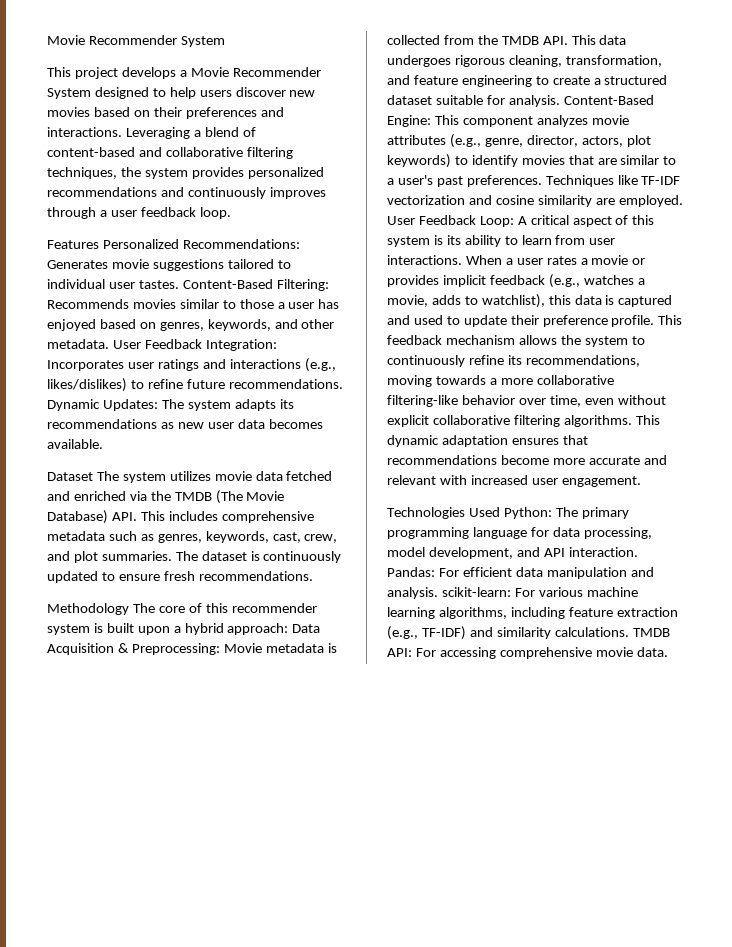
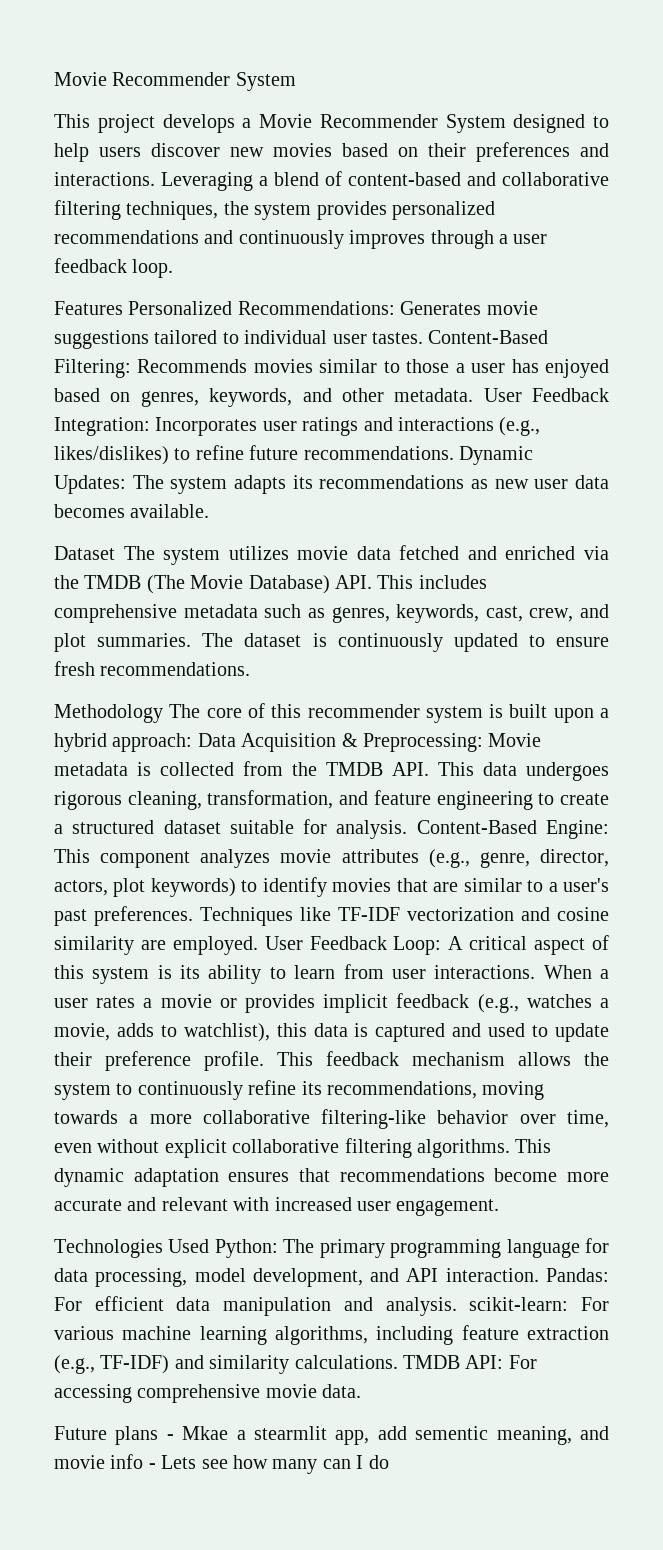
(668, 652) none -> [54,1426,609,1445] [54,1454,389,1474] // Future plans - Mkae a stearmlit app, add sementic meaning, and movie info - Lets see how many can I do

